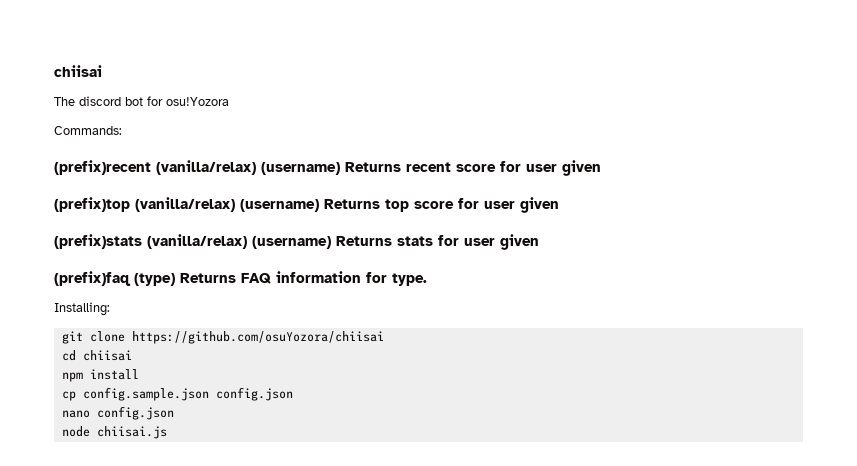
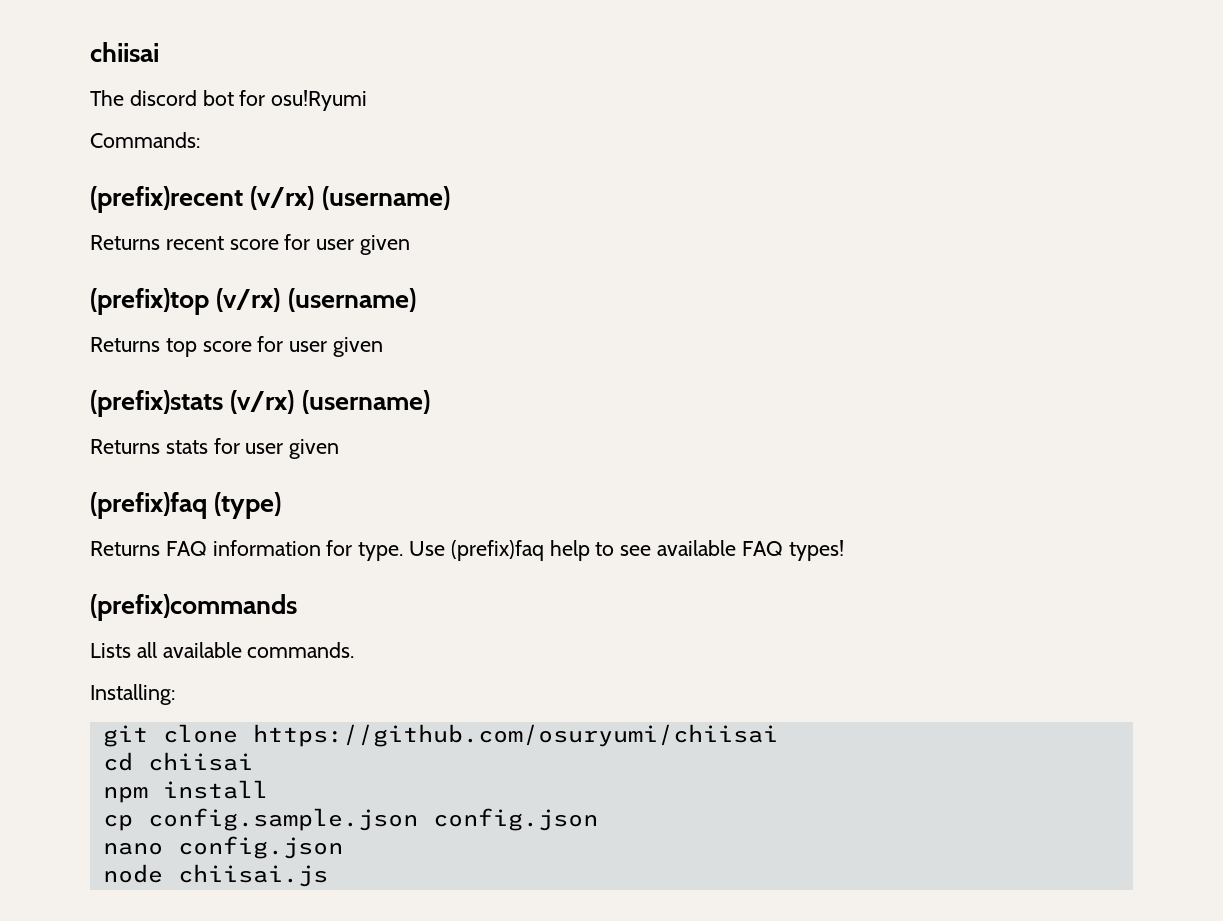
[166,97,229,106] osu!Yozora -> [271,90,368,111] osu!Ryumi
[156,160,340,175] (vanilla/relax) (username) -> [250,186,450,210] (v/rx) (username) //
[135,197,319,212] (vanilla/relax) (username) -> [216,288,416,312] (v/rx) (username) //
[147,234,331,249] (vanilla/relax) (username) -> [230,390,430,414] (v/rx) (username) //
(175, 279) none -> (282, 505) //
(427, 279) none -> [409,540,844,561] [90,594,297,621] [90,642,355,658] Use (prefix)faq help to see available FAQ types! // (prefix)commands // Lists all available commands.
[131,331,384,344] https://github.com/osuYozora/chiisai -> [252,724,778,747] https://github.com/osuryumi/chiisai

